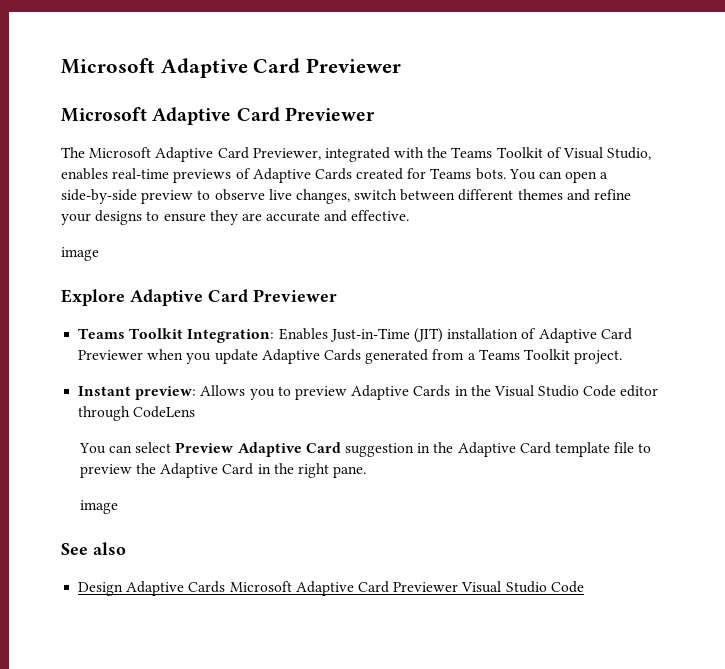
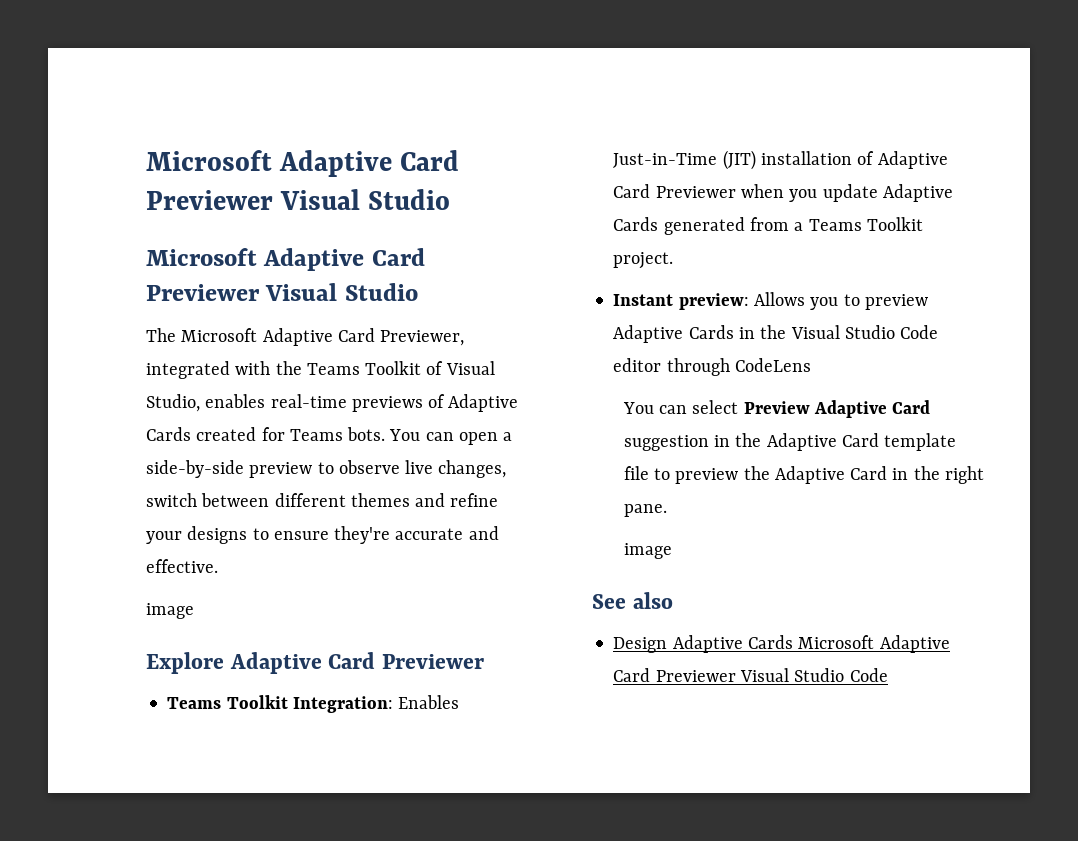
[61,58,402,78] [61,107,375,125] Microsoft Adaptive Card Previewer // Microsoft Adaptive Card Previewer -> [146,150,460,177] [146,189,451,210] [146,248,425,271] [146,283,418,301] Microsoft Adaptive Card Previewer Visual Studio // Microsoft Adaptive Card Previewer Visual Studio
[209,210,262,225] they are -> [334,526,391,544] they're

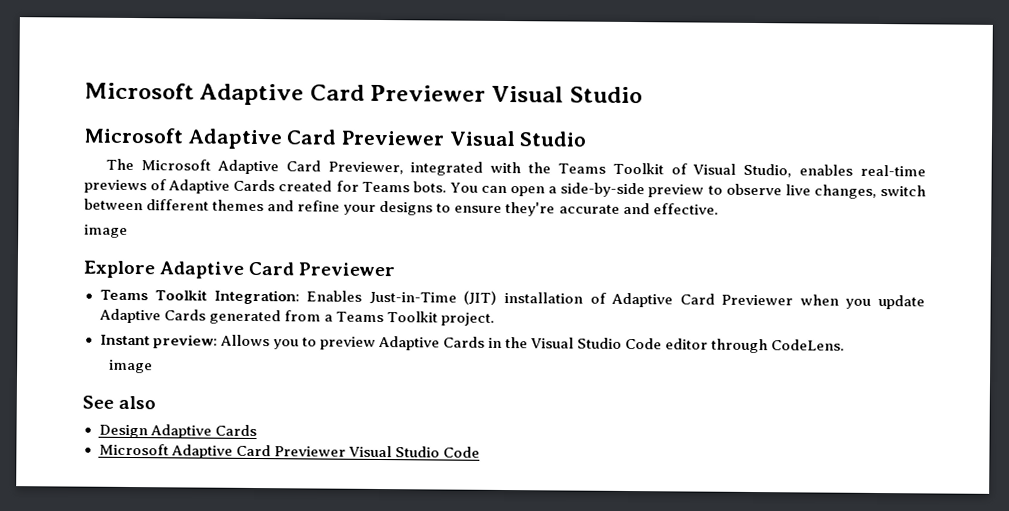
[734,358,811,372] [622,400,931,418] [623,433,957,451] [623,466,984,484] [623,504,667,517] CodeLens // You can select Preview Adaptive Card suggestion in the Adaptive Card template file to preview the Adaptive Card in the right pane. -> [771,339,846,351] CodeLens.
(793, 642) none -> (257, 430) //

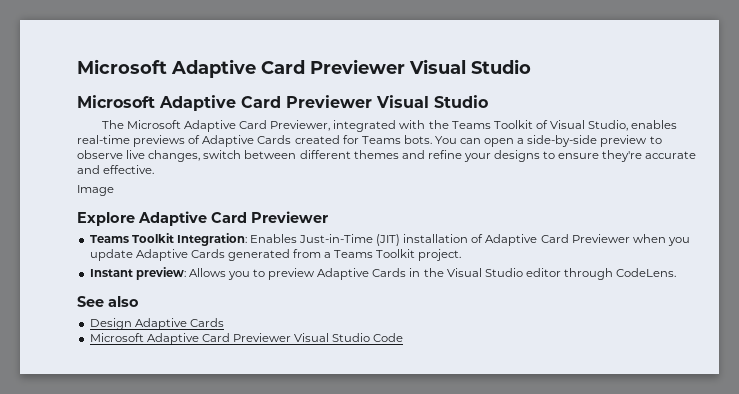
[84,224,128,238] image -> [77,185,114,196] Image
[625,337,663,350] Code -> (523, 272) none
[108,359,153,374] // image -> (677, 272) none

